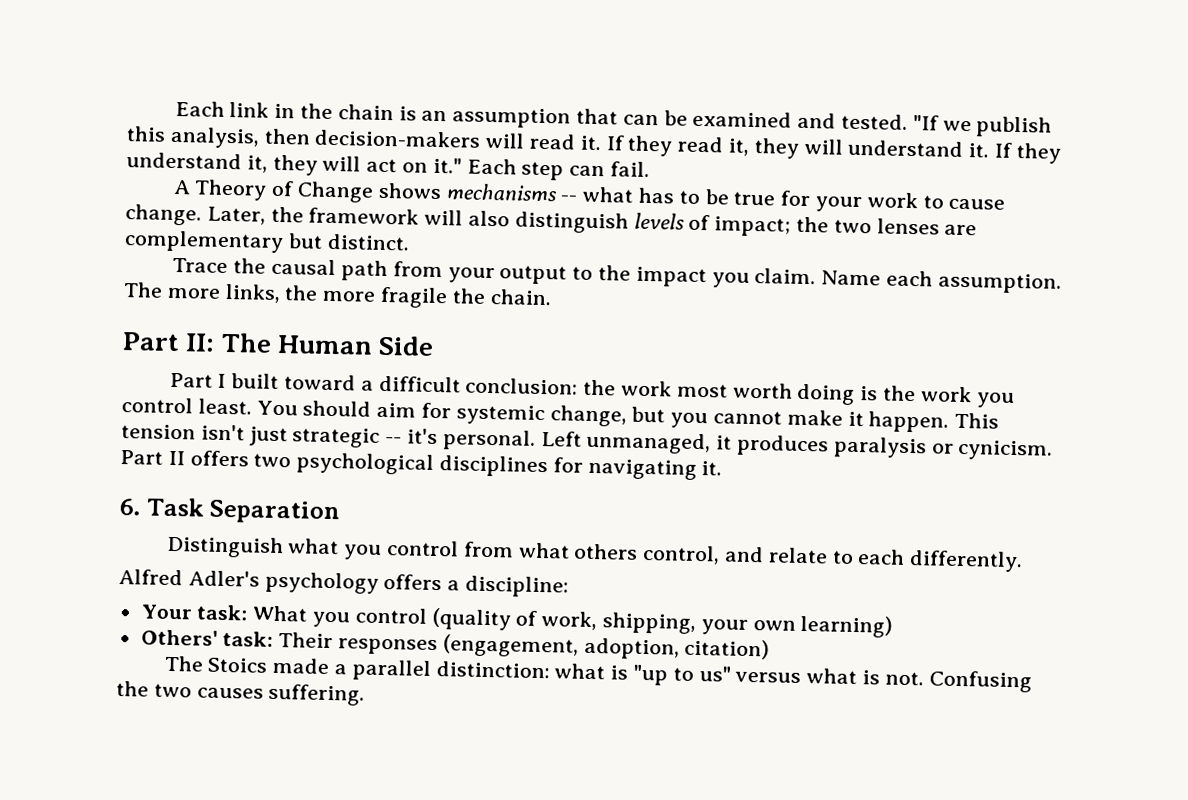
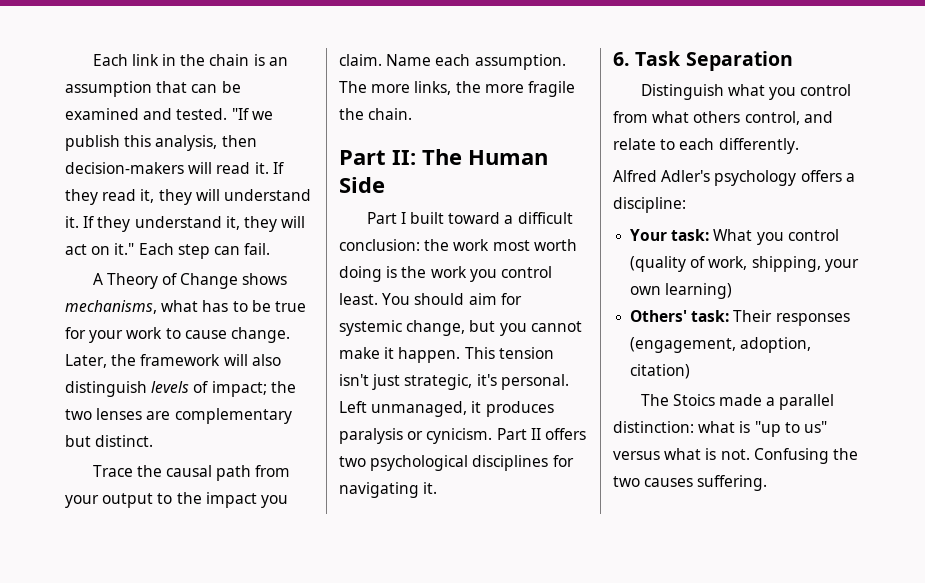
[445,183,578,202] mechanisms -- -> [65,300,157,314] mechanisms,
[292,427,403,448] strategic -- -> [404,374,473,390] strategic,

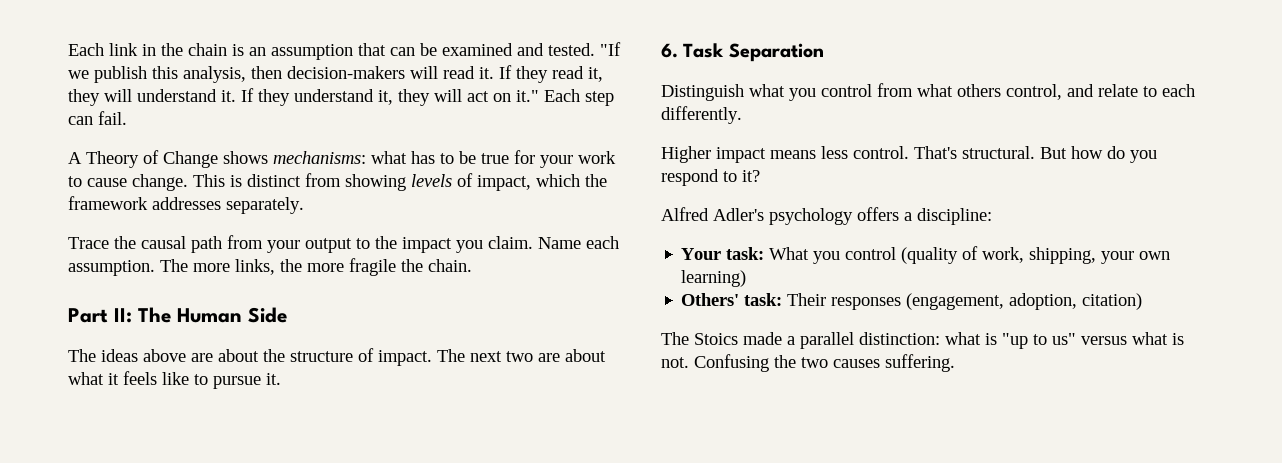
[65,300,157,314] mechanisms, -> [273,151,366,164] mechanisms:
[65,354,281,368] [65,381,296,397] [65,408,292,424] [65,435,154,447] Later, the framework will also distinguish levels of impact; the two lenses are complementary but distinct. -> [193,173,607,191] [68,196,304,214] This is distinct from showing levels of impact, which the framework addresses separately.
[366,212,573,224] [339,239,577,251] [339,266,552,282] [339,293,522,305] [339,320,582,336] [339,347,554,363] [339,374,569,390] [339,401,554,417] [339,428,586,444] [339,455,574,471] [339,482,419,498] Part I built toward a difficult conclusion: the work most worth doing is the work you control least. You should aim for systemic change, but you cannot make it happen. This tension isn't just strategic, it's personal. Left unmanaged, it produces paralysis or cynicism. Part II offers two psychological disciplines for navigating -> [68,348,606,366] [68,371,261,389] The ideas above are about the structure of impact. The next two are about what it feels like to pursue
(799, 146) none -> [661,146,1157,163] [661,169,760,186] // Higher impact means less control. That's structural. But how do you respond to it?

